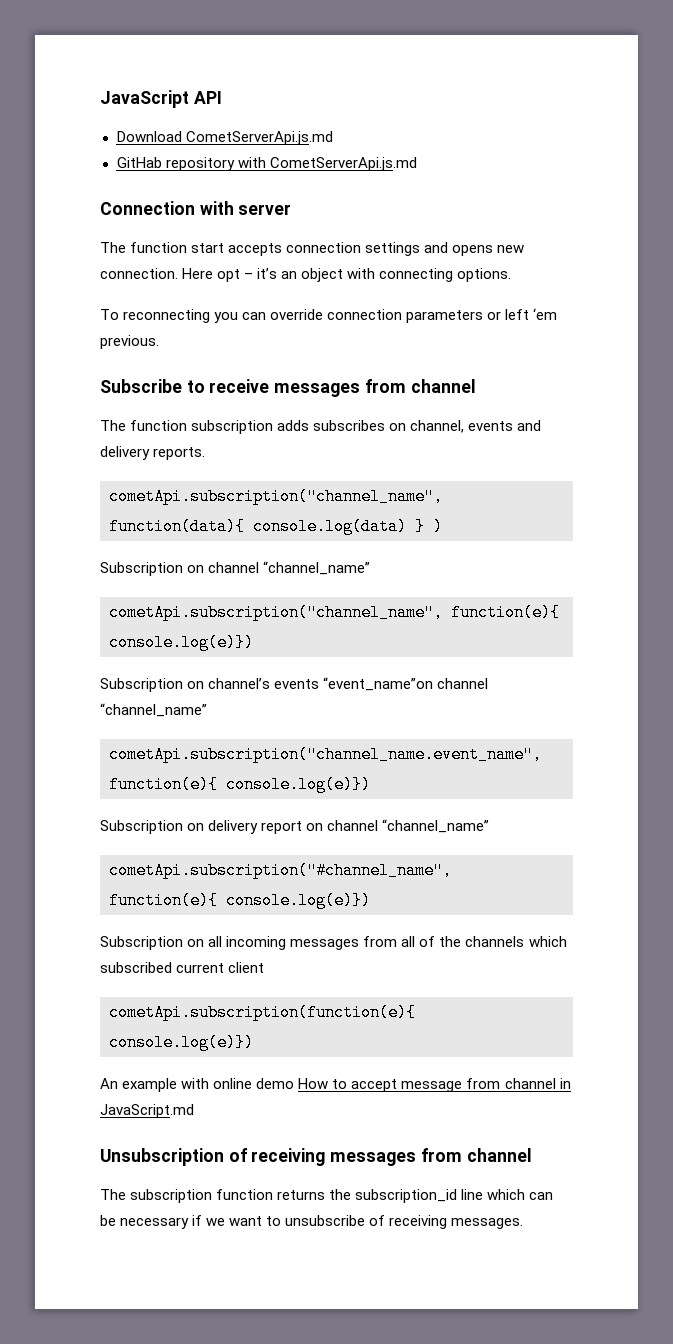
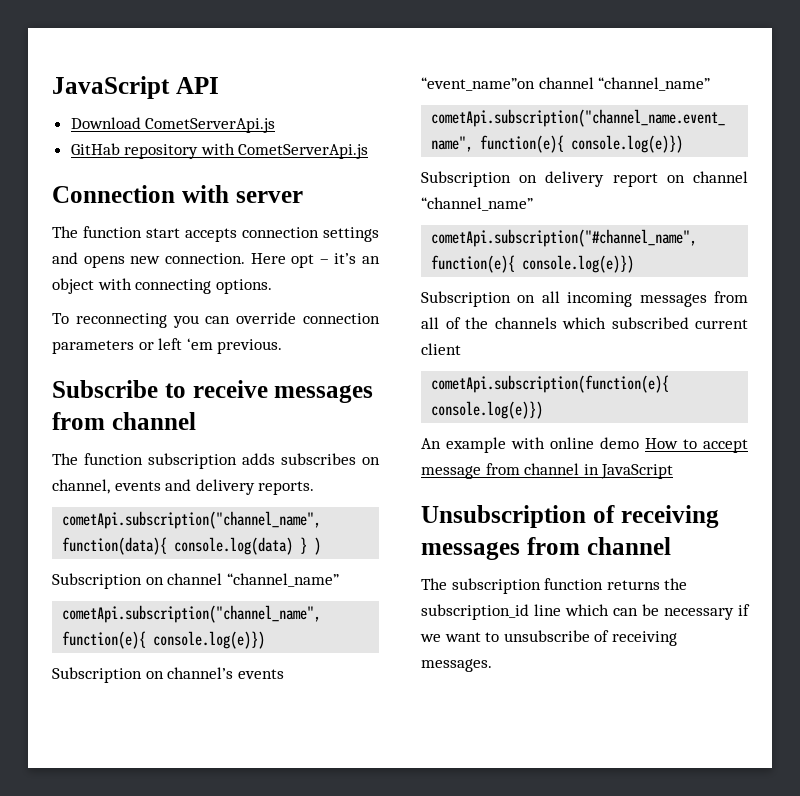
[185,131,333,145] CometServerApi.js.md -> [145,118,276,133] CometServerApi.js
[269,157,417,171] CometServerApi.js.md -> [238,144,369,159] CometServerApi.js
[100,1104,194,1118] JavaScript.md -> [601,464,674,479] JavaScript

